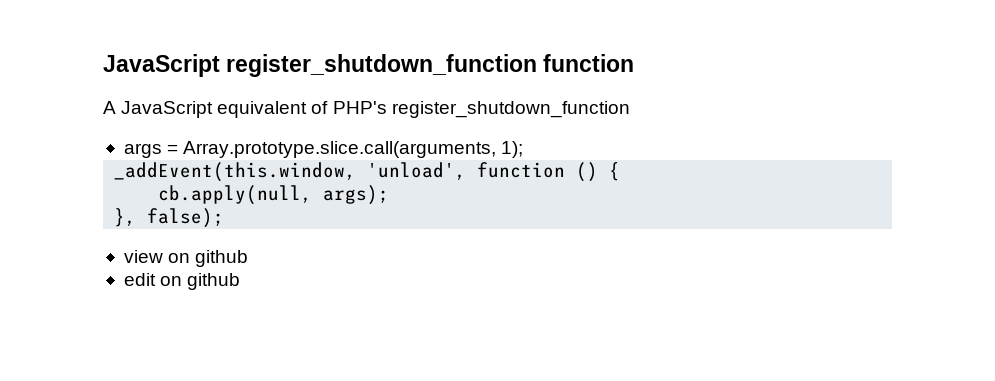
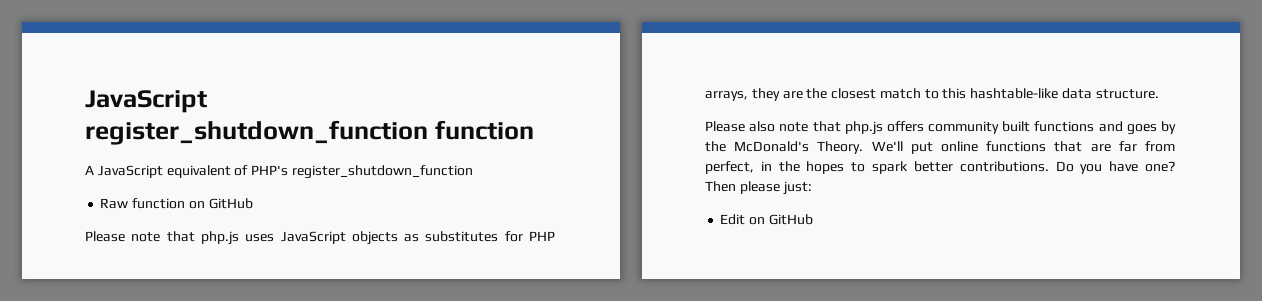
[123,141,524,158] [114,162,621,182] [158,185,390,205] [114,208,225,228] [123,250,249,267] [123,273,241,290] args = Array.prototype.slice.call(arguments, 1); // _addEvent(this.window, 'unload', function () { // cb.apply(null, args); // }, false); // view on github // edit on github -> [100,198,253,209] [85,231,555,245] [705,88,1159,101] [705,121,1176,135] [705,141,1175,154] [705,161,1175,174] [705,181,812,195] [720,214,813,225] Raw function on GitHub // Please note that php.js uses JavaScript objects as substitutes for PHP arrays, they are the closest match to this hashtable-like data structure. // Please also note that php.js offers community built functions and goes by the McDonald's Theory. We'll put online functions that are far from perfect, in the hopes to spark better contributions. Do you have one? Then please just: // Edit on GitHub

